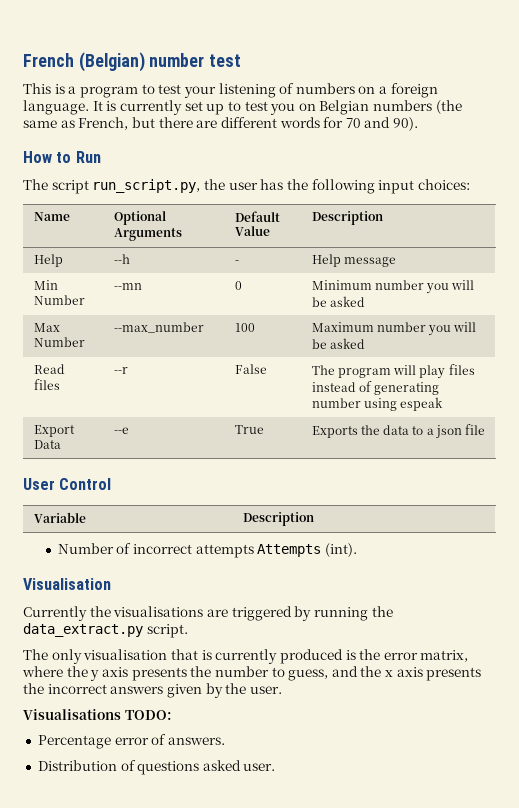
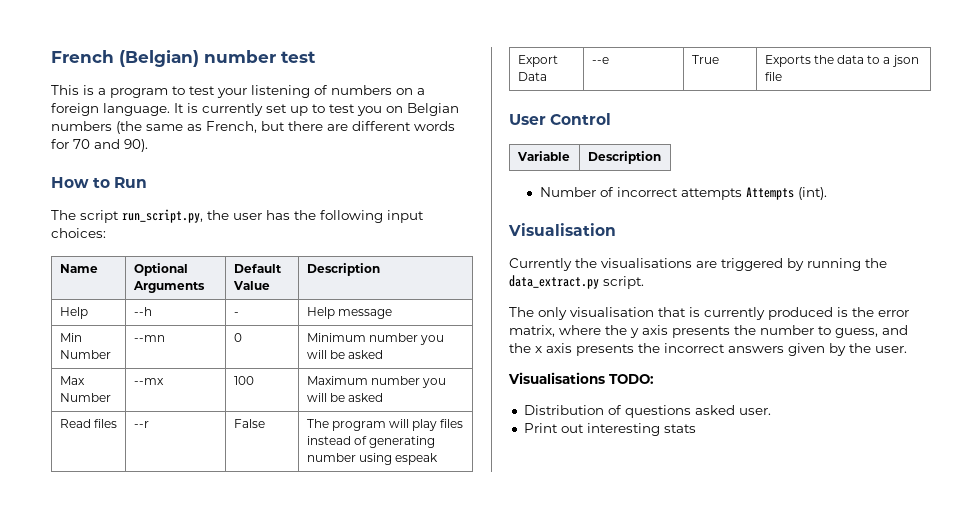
[113,322,204,333] --max_number -> [133,378,164,385] --mx
[37,734,225,749] // Percentage error of answers. -> (654, 379) none
(276, 767) none -> [523,423,696,436] // Print out interesting stats

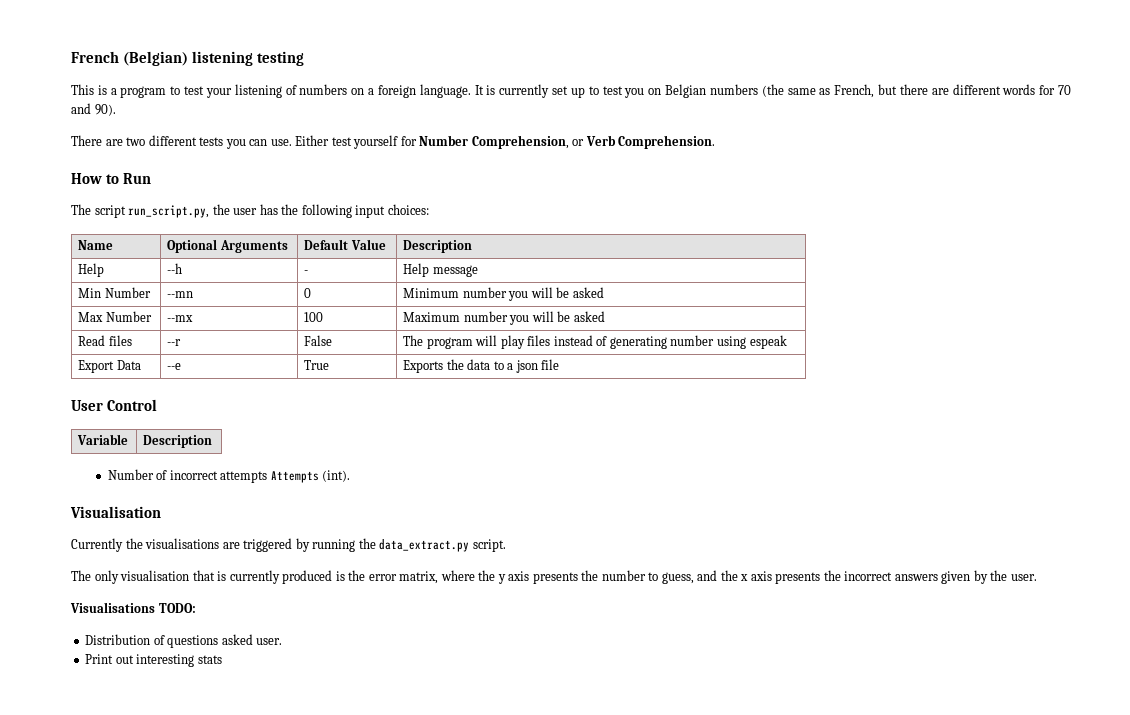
[204,50,316,63] number test -> [192,51,305,66] listening testing
(148, 145) none -> [71,135,716,149] // There are two different tests you can use. Either test yourself for Number Comprehension, or Verb Comprehension.

